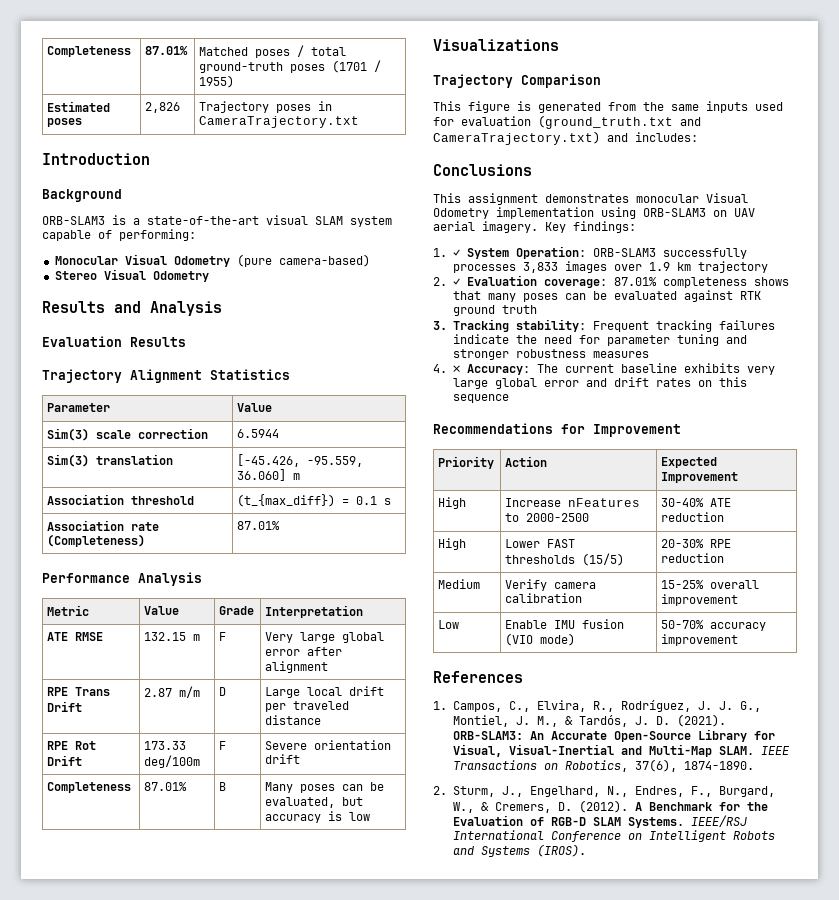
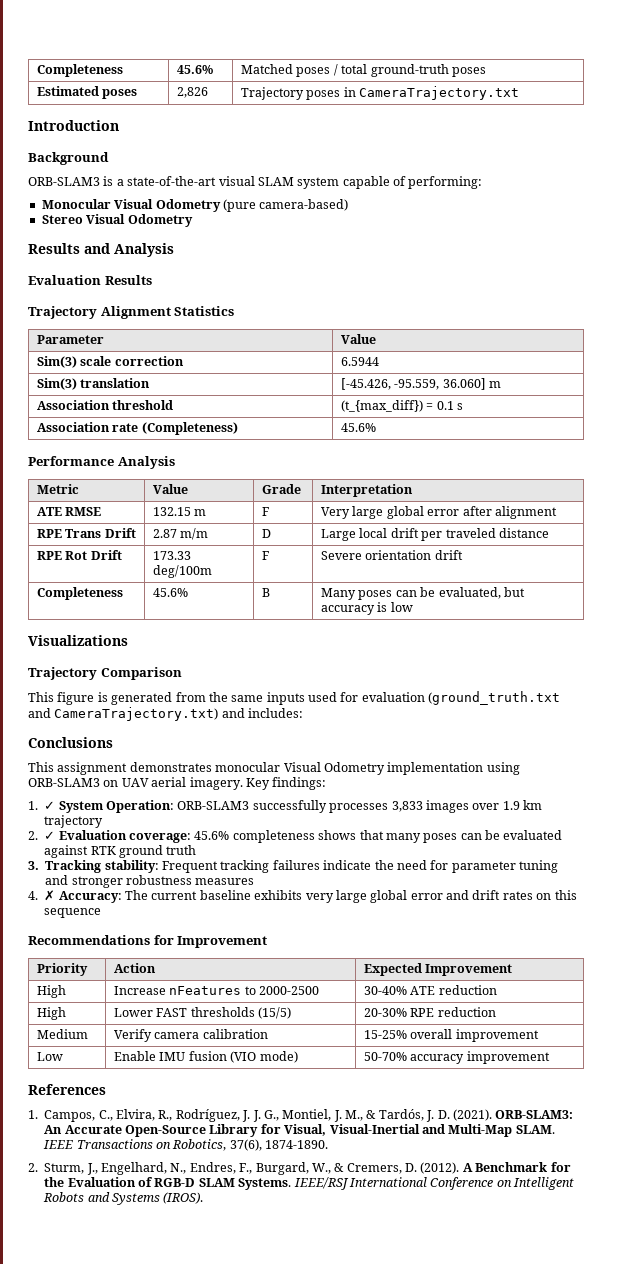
[47,46,132,57] [145,46,189,55] Completeness | 87.01% -> [37,64,124,77] [177,65,214,74] Completeness | 45.6%
[332,60,382,73] [199,75,235,88] (1701 / 1955) -> (486, 72) none
[237,521,281,530] 87.01% -> [341,423,377,432] 45.6%
[144,782,188,791] 87.01% -> [153,588,189,597] 45.6%
[613,277,657,286] 87.01% -> [194,831,230,840] 45.6%

